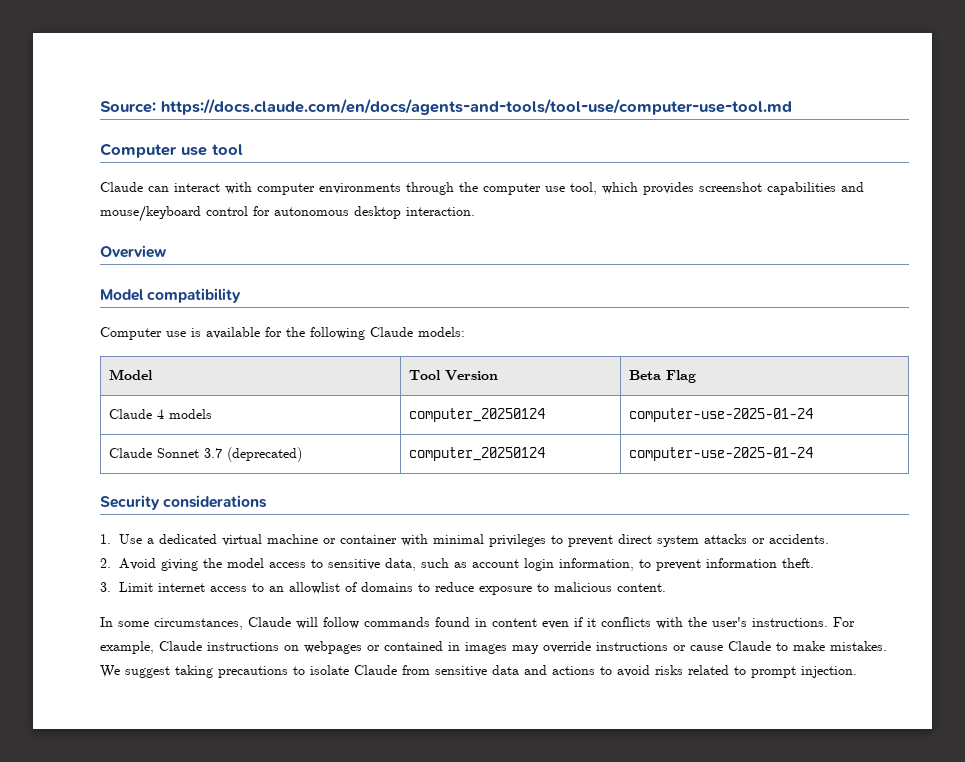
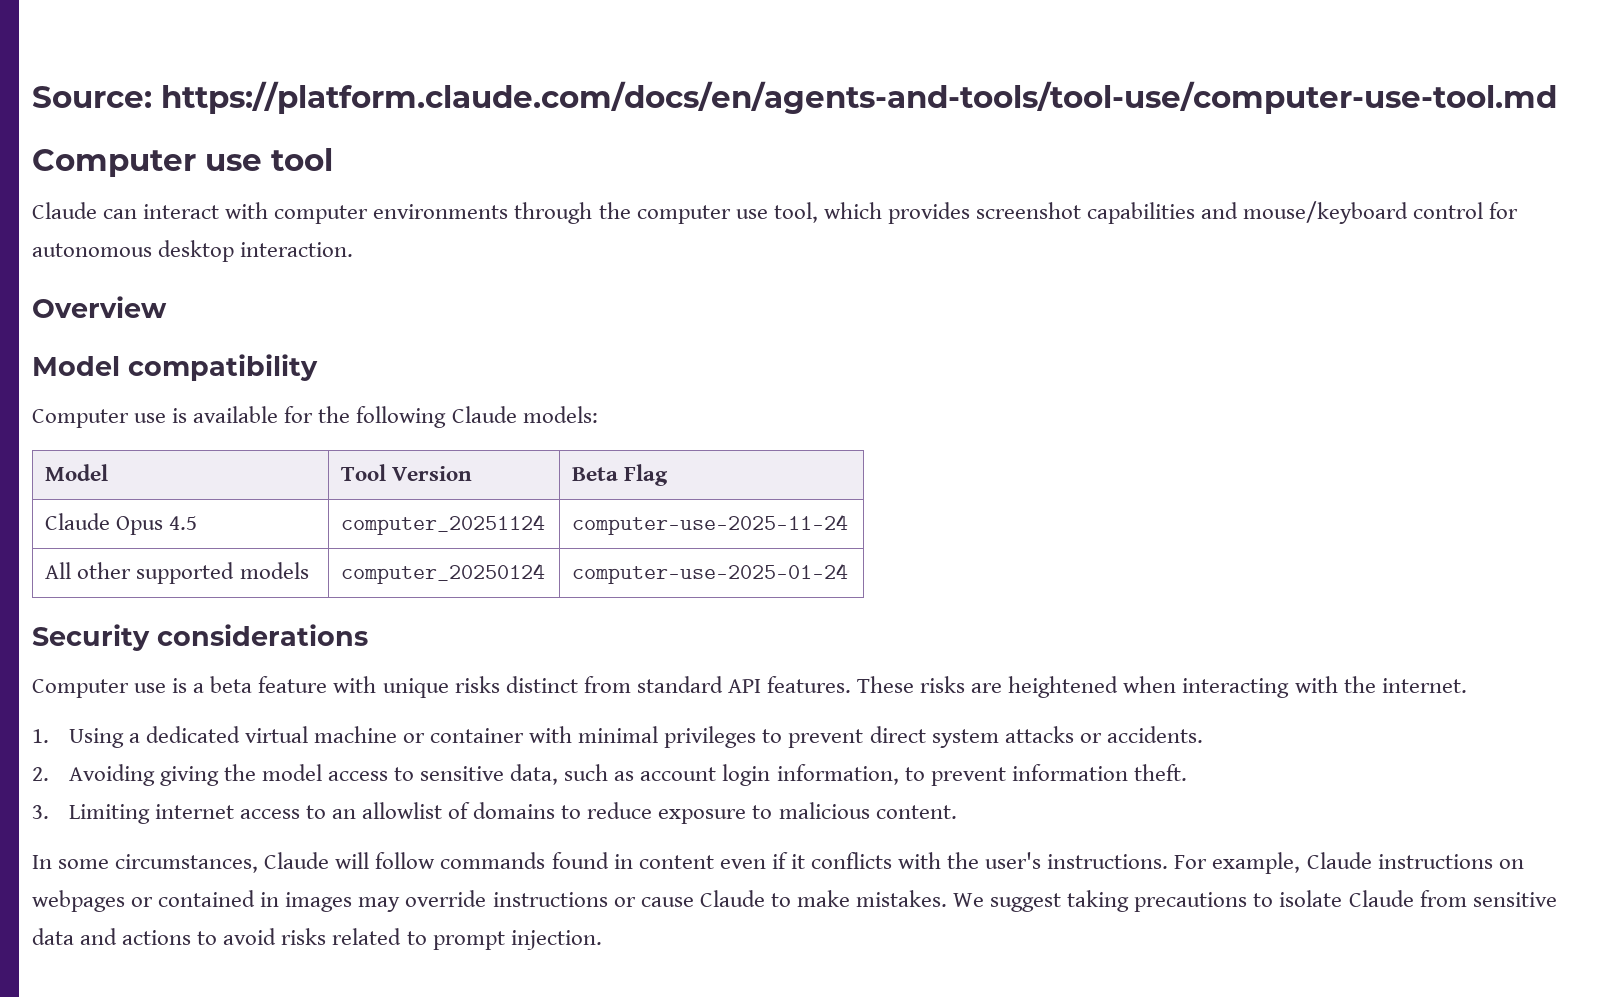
[161,98,792,115] https://docs.claude.com/en/docs/agents-and-tools/tool-use/computer-use-tool.md -> [161,81,1557,114] https://platform.claude.com/docs/en/agents-and-tools/tool-use/computer-use-tool.md
[156,409,212,419] [408,408,545,422] [628,408,813,422] [108,447,302,462] [408,447,545,461] [628,447,813,461] [100,495,268,510] 4 models | computer_20250124 | computer-use-2025-01-24 // Claude Sonnet 3.7 (deprecated) | computer_20250124 | computer-use-2025-01-24 // Security considerations -> [116,516,198,535] [341,514,546,535] [572,514,849,535] [45,562,309,584] [341,563,546,584] [572,563,849,584] [32,624,368,651] [32,676,1467,698] Opus 4.5 | computer_20251124 | computer-use-2025-11-24 // All other supported models | computer_20250124 | computer-use-2025-01-24 // Security considerations // Computer use is a beta feature with unique risks distinct from standard API features. These risks are heightened when interacting with the internet.
[118,534,142,544] Use -> [68,728,124,748] Using
[118,558,156,570] Avoid -> [68,764,155,786] Avoiding
[118,582,153,592] Limit -> [68,804,150,824] Limiting

